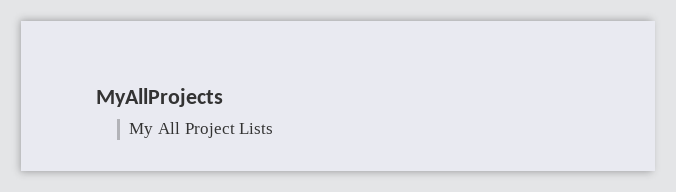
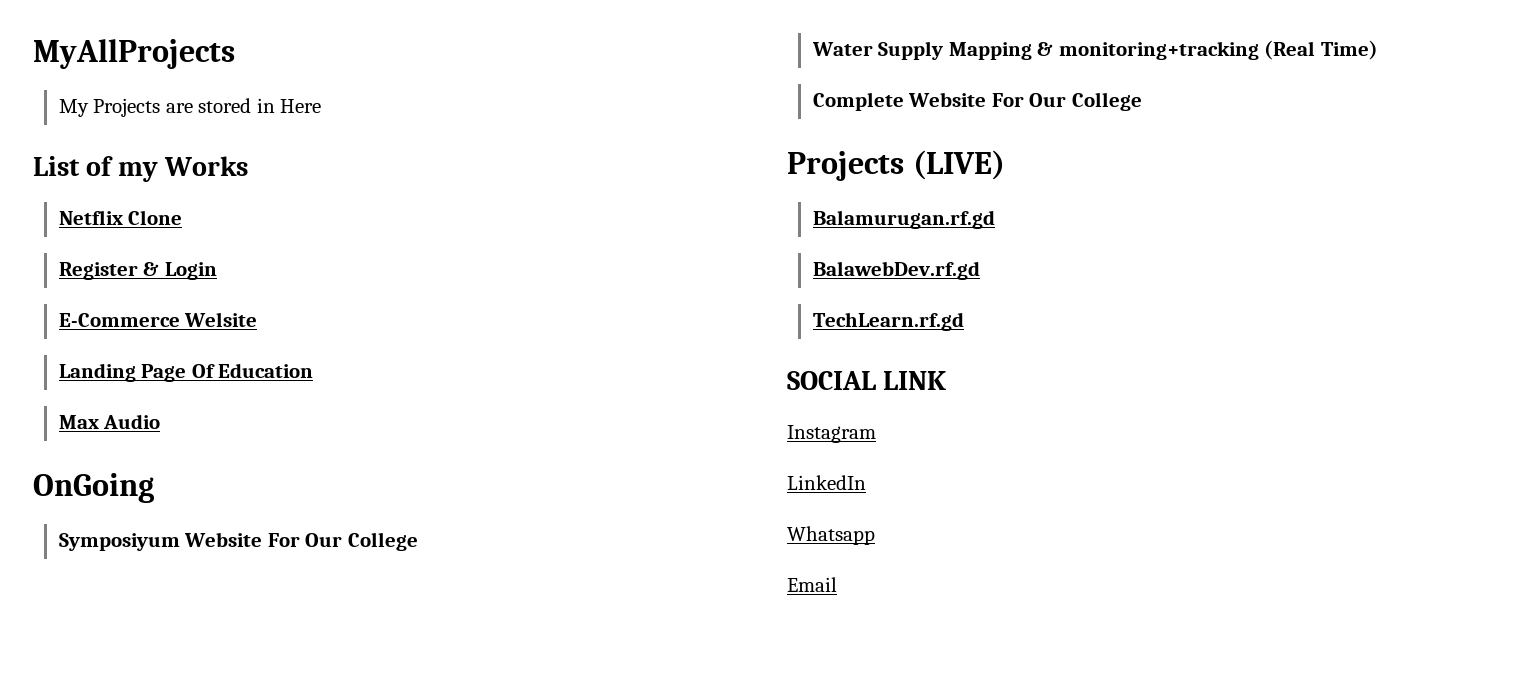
[157,122,274,138] All Project Lists -> [93,98,322,117] [33,156,249,182] [58,210,183,225] [58,262,217,280] [58,312,258,327] [58,363,314,382] [58,414,161,429] [33,473,154,503] [58,532,418,551] [811,40,1378,60] [812,92,1142,111] [787,150,1005,181] [812,210,995,229] [812,261,980,280] [812,312,964,331] [787,371,948,390] [787,425,876,443] [787,475,866,490] [787,526,875,545] [787,577,837,592] Projects are stored in Here // List of my Works // Netflix Clone // Register & Login // E-Commerce Welsite // Landing Page Of Education // Max Audio // OnGoing // Symposiyum Website For Our College // Water Supply Mapping & monitoring+tracking (Real Time) // Complete Website For Our College // Projects (LIVE) // Balamurugan.rf.gd // BalawebDev.rf.gd // TechLearn.rf.gd // SOCIAL LINK // Instagram // LinkedIn // Whatsapp // Email

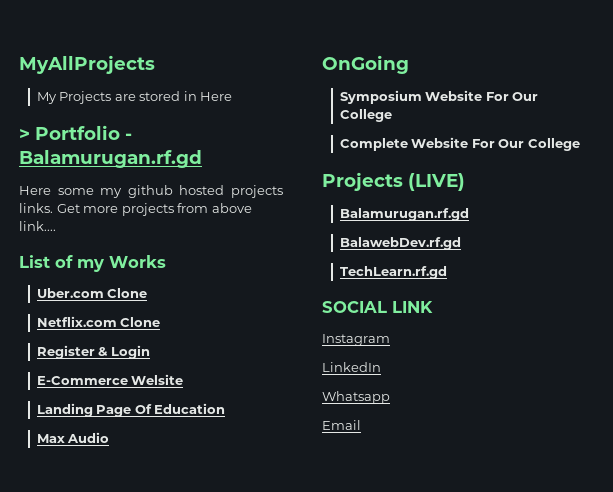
(322, 106) none -> [19,125,132,140] [19,150,202,168] [19,185,283,198] [19,203,252,216] [19,221,56,231] // > Portfolio - Balamurugan.rf.gd // Here some my github hosted projects links. Get more projects from above link....
[58,210,123,225] Netflix -> [36,288,148,298] [36,316,117,327] Uber.com Clone // Netflix.com
[58,532,418,551] [811,40,1378,60] Symposiyum Website For Our College // Water Supply Mapping & monitoring+tracking (Real Time) -> [339,90,539,104] [339,109,392,122] Symposium Website For Our College

